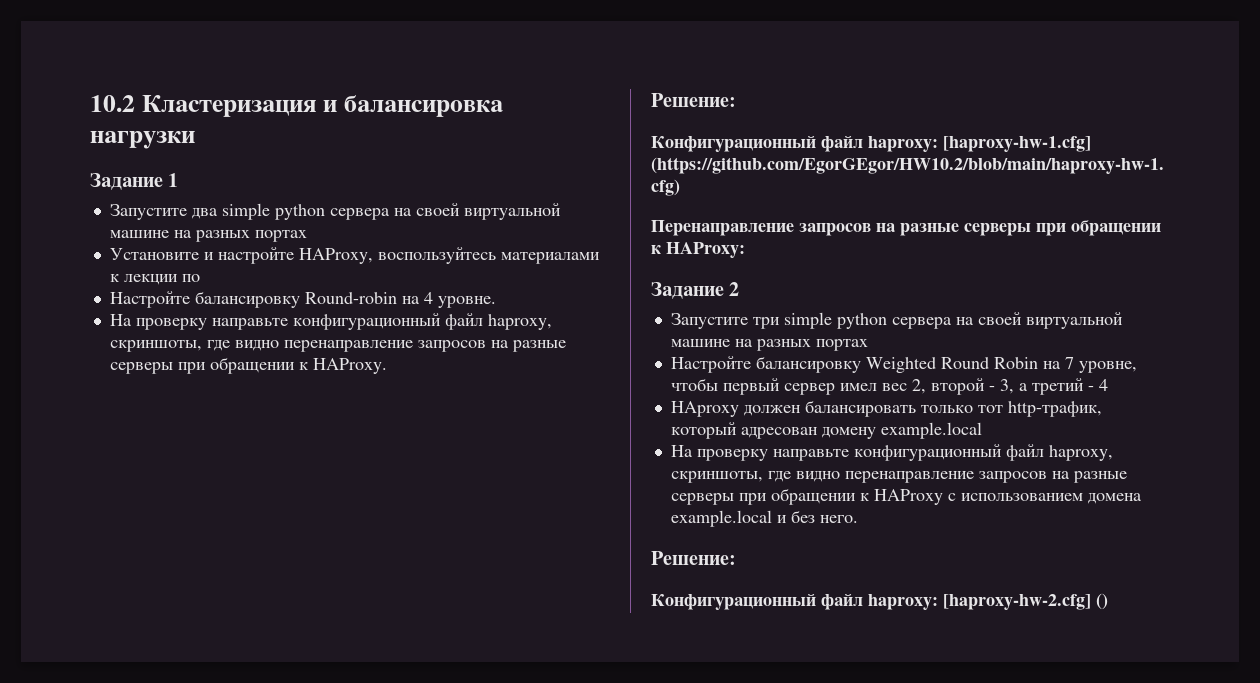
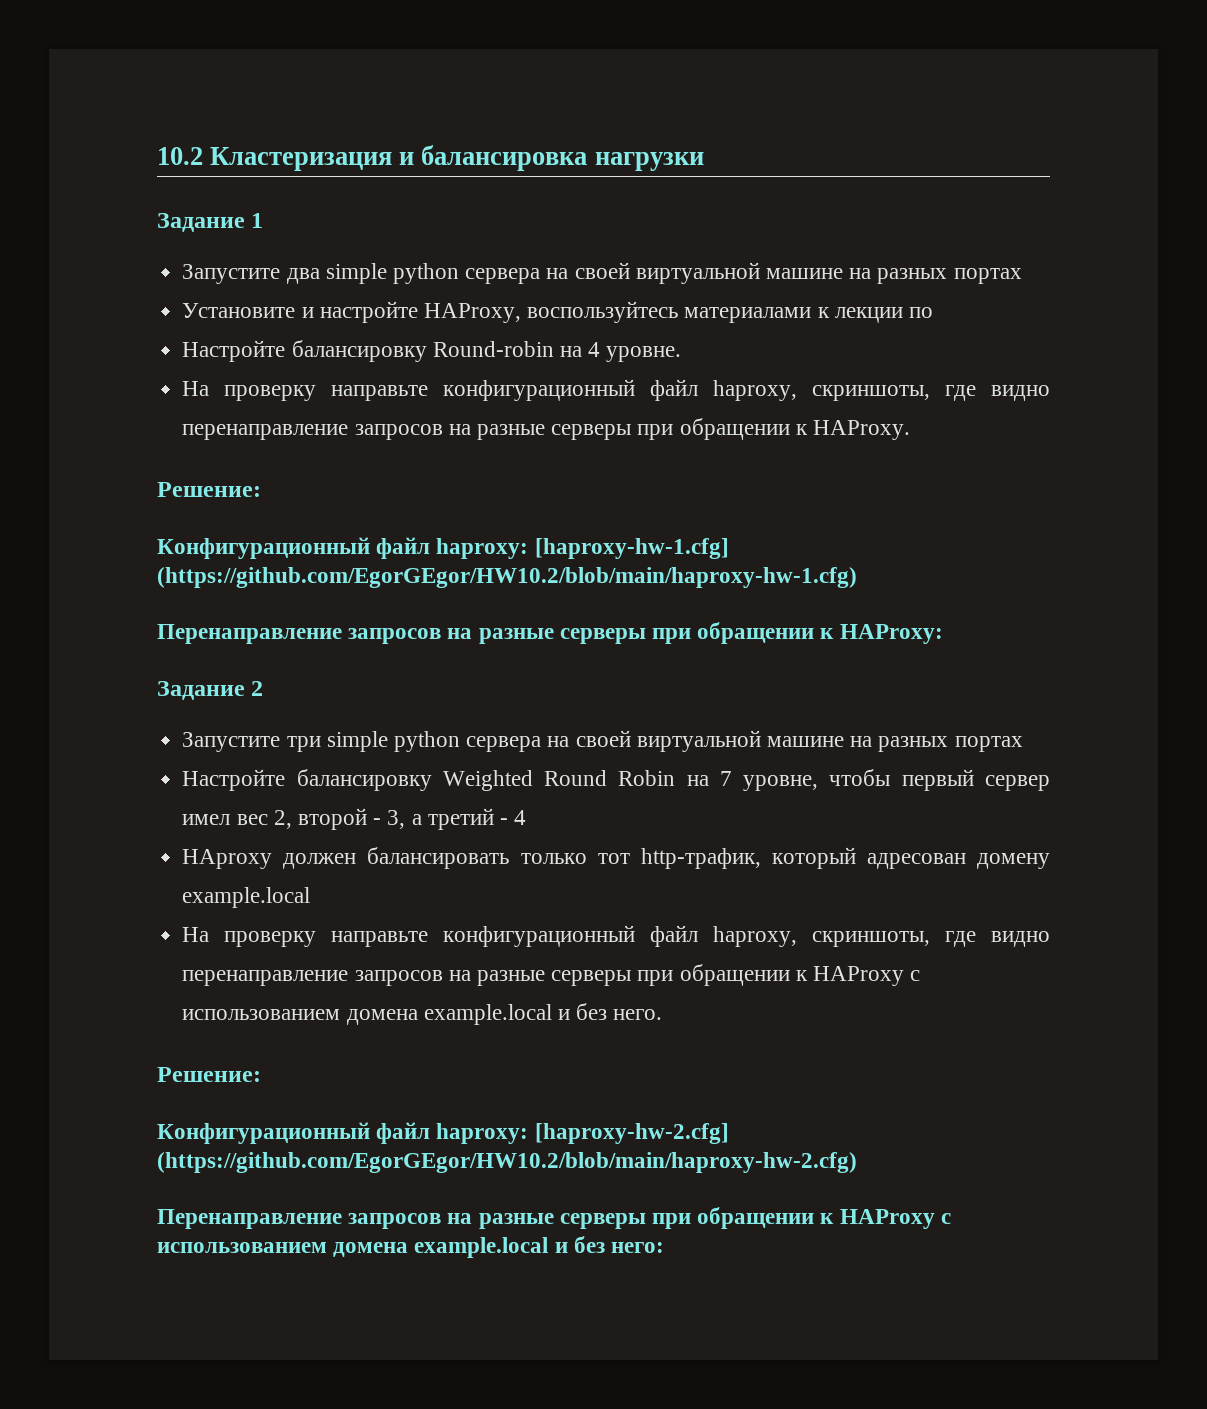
[1096,593,1108,610] () -> [157,1152,857,1173] [157,1207,951,1229] [157,1236,665,1258] (https://github.com/EgorGEgor/HW10.2/blob/main/haproxy-hw-2.cfg) // Перенаправление запросов на разные серверы при обращении к HAProxy c использованием домена example.local и без него:

